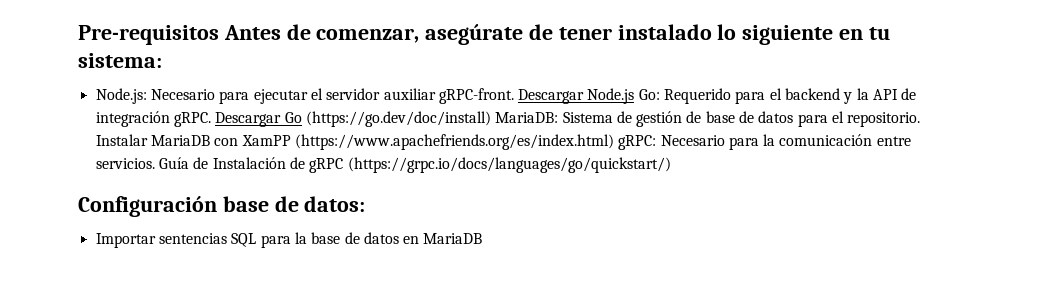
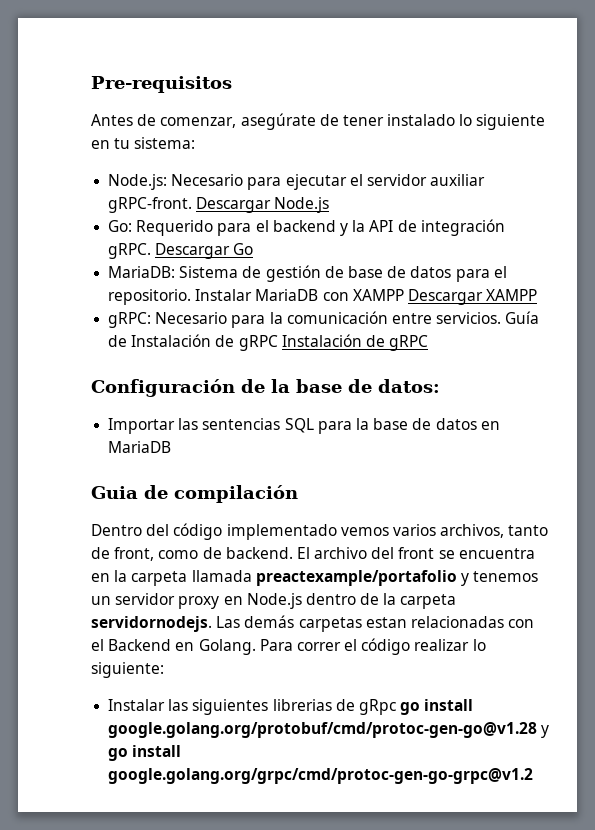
(219, 35) none -> (232, 84) //
(635, 96) none -> (330, 205) //
[305,111,491,127] (https://go.dev/doc/install) -> (254, 249) //
[241,134,614,150] XamPP (https://www.apachefriends.org/es/index.html) -> [352,289,538,305] XAMPP Descargar XAMPP //
[347,157,671,173] (https://grpc.io/docs/languages/go/quickstart/) -> [281,334,429,351] Instalación de gRPC
(217, 206) none -> [241,379,290,393] de la
(156, 240) none -> [178,418,199,430] las
(483, 238) none -> [91,485,298,503] [91,523,549,540] [91,547,535,561] [91,570,539,586] [91,593,457,609] [91,615,535,632] [91,638,486,655] [91,662,164,678] [108,699,474,715] [108,722,550,738] [108,745,182,761] [108,768,534,784] // Guia de compilación // Dentro del código implementado vemos varios archivos, tanto de front, como de backend. El archivo del front se encuentra en la carpeta llamada preactexample/portafolio y tenemos un servidor proxy en Node.js dentro de la carpeta servidornodejs. Las demás carpetas estan relacionadas con el Backend en Golang. Para correr el código realizar lo siguiente: // Instalar las siguientes librerias de gRpc go install google.golang.org/protobuf/cmd/protoc-gen-go@v1.28 y go install google.golang.org/grpc/cmd/protoc-gen-go-grpc@v1.2

